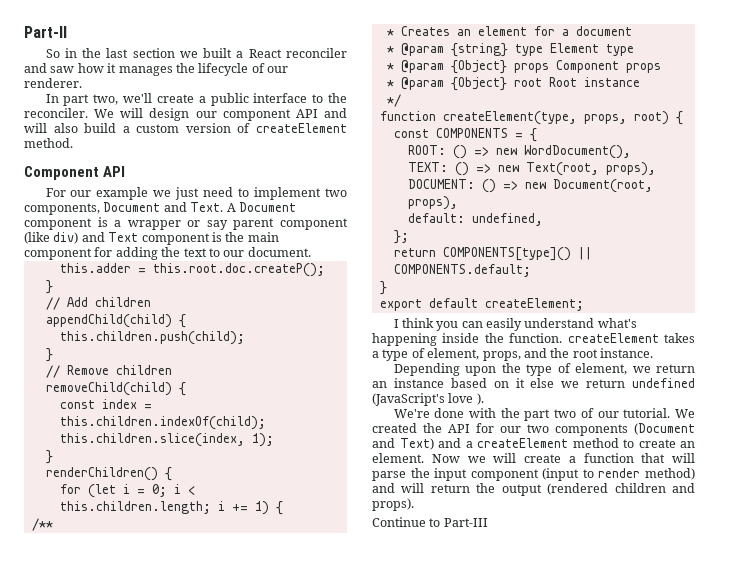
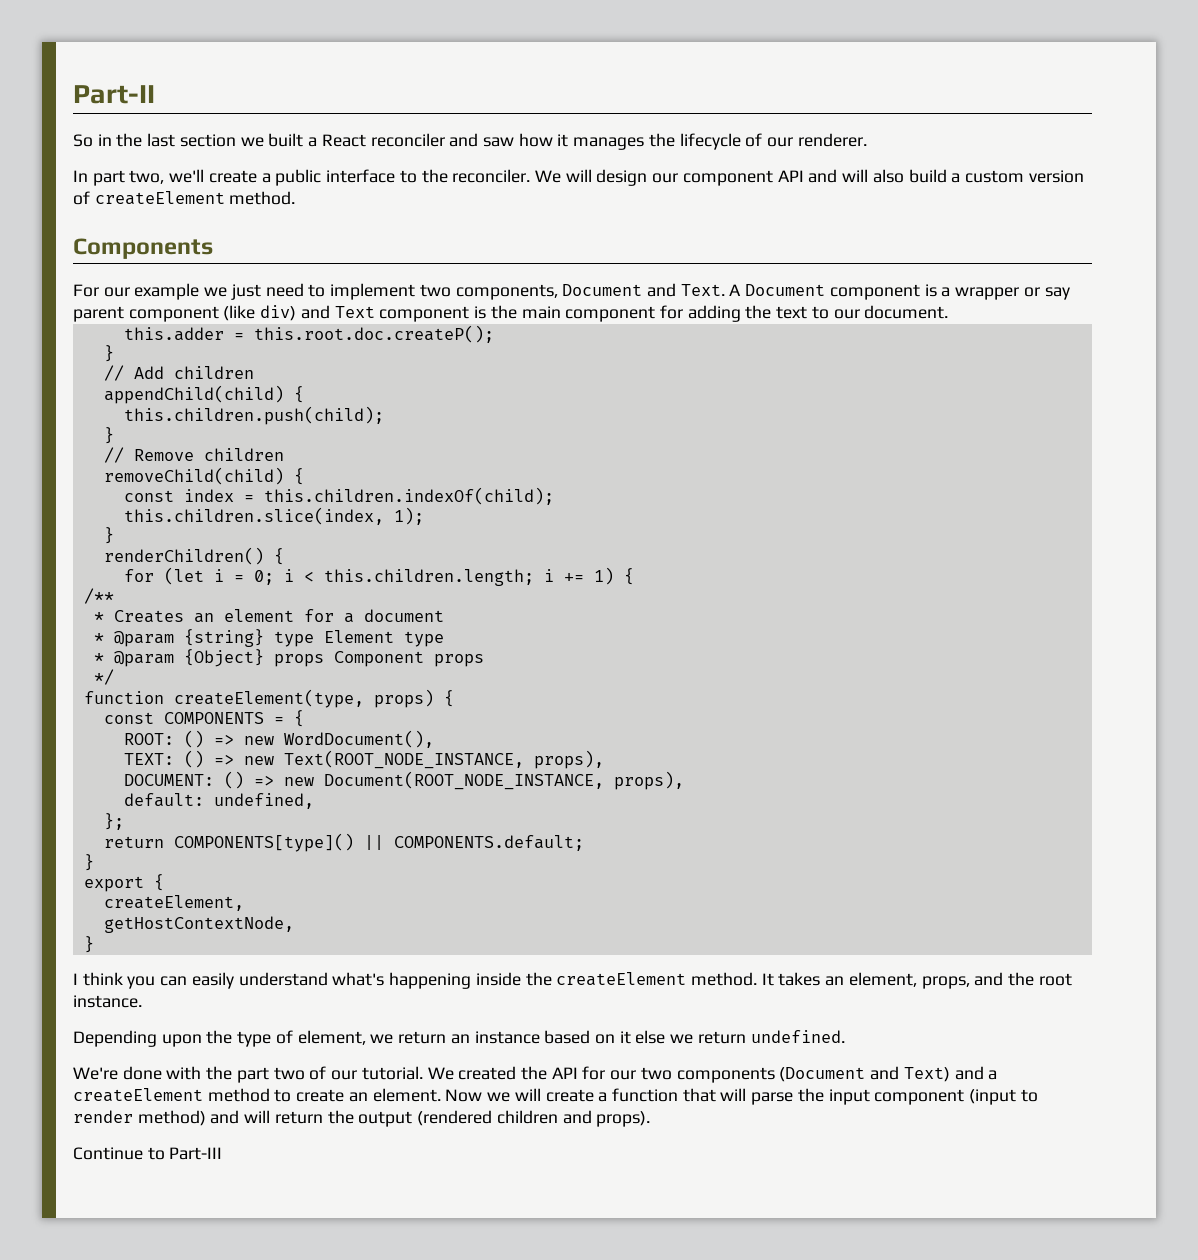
[24,166,126,180] Component API -> [73,238,213,259] Components
[386,77,640,91] // * @param {Object} root Root instance -> (484, 660) none
[583,111,669,125] props, root) -> [373,689,434,708] props)
[525,162,599,176] Text(root, -> [283,750,524,769] Text(ROOT_NODE_INSTANCE,
[552,179,653,193] Document(root, -> [323,771,604,790] Document(ROOT_NODE_INSTANCE,
[428,298,584,311] default createElement; -> [153,874,164,891] [103,895,244,911] [103,916,294,933] [83,936,94,953] { // createElement, // getHostContextNode, // }
[509,333,695,343] [372,348,425,361] function. createElement takes a type of -> [556,972,845,986] createElement method. It takes an
[632,378,695,388] [372,393,484,406] undefined (JavaScript's love ). -> [750,1030,845,1043] undefined.

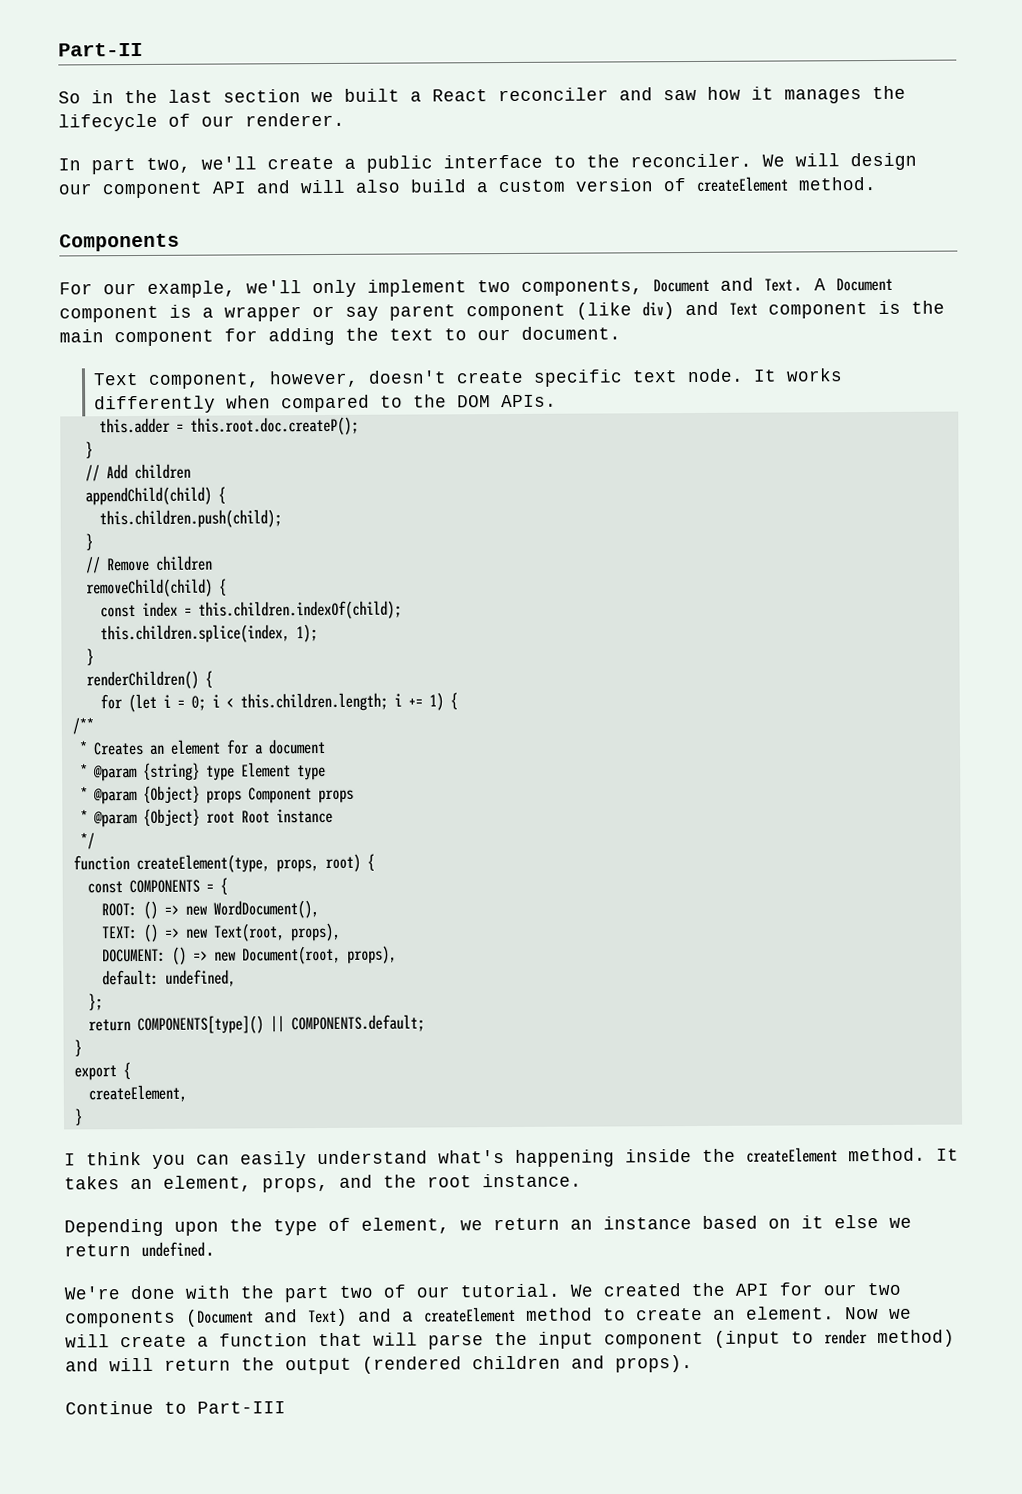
[134,283,326,300] example we just need to -> [147,279,357,298] example, we'll only
(949, 312) none -> [93,368,844,389] [94,394,558,414] // Text component, however, doesn't create specific text node. It works differently when compared to the DOM APIs.
[123,507,384,525] this.children.slice(index, -> [99,624,290,644] this.children.splice(index,
(484, 660) none -> [79,808,333,828] // * @param {Object} root Root instance
[373,689,434,708] props) -> [275,853,361,873] props, root)
[283,750,524,769] Text(ROOT_NODE_INSTANCE, -> [212,923,285,942] Text(root,
[323,771,604,790] Document(ROOT_NODE_INSTANCE, -> [241,945,341,965] Document(root,
[103,916,294,933] // getHostContextNode, -> (187, 1093) none

